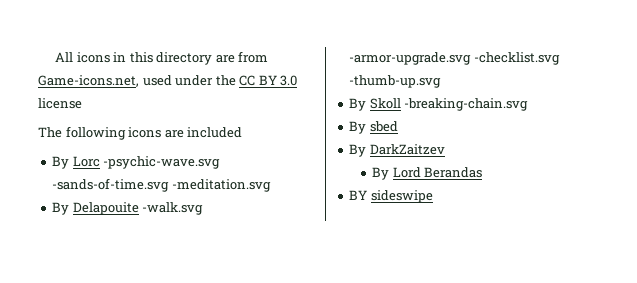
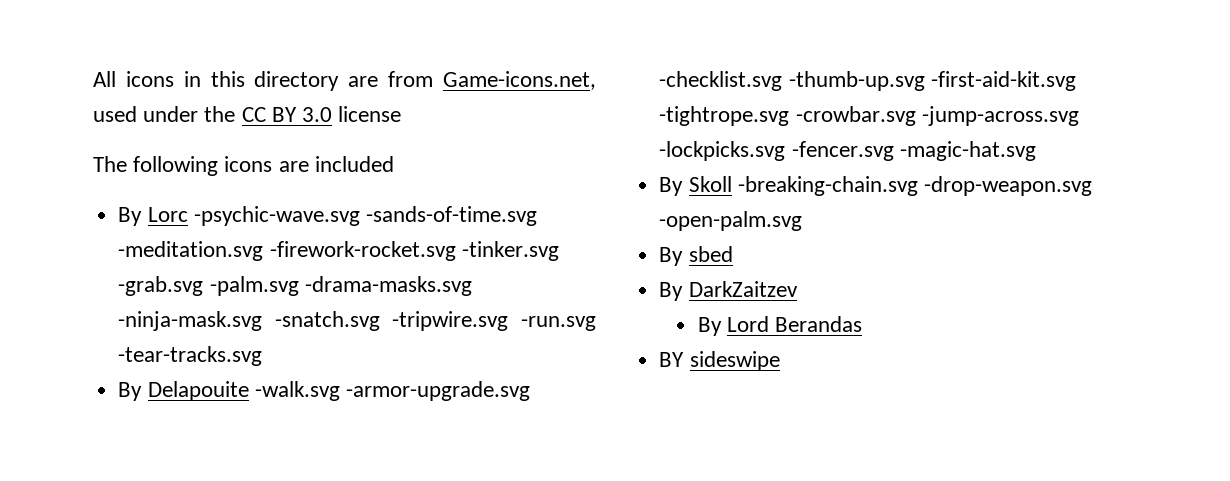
(271, 185) none -> [269,241,559,261] [118,276,472,296] [118,311,596,331] [118,346,263,366] -firework-rocket.svg -tinker.svg -grab.svg -palm.svg -drama-masks.svg -ninja-mask.svg -snatch.svg -tripwire.svg -run.svg -tear-tracks.svg
(442, 81) none -> [930,71,1076,91] [659,106,1079,126] [659,141,1036,161] -first-aid-kit.svg -tightrope.svg -crowbar.svg -jump-across.svg -lockpicks.svg -fencer.svg -magic-hat.svg
(529, 104) none -> [923,176,1092,196] [659,211,803,231] -drop-weapon.svg -open-palm.svg

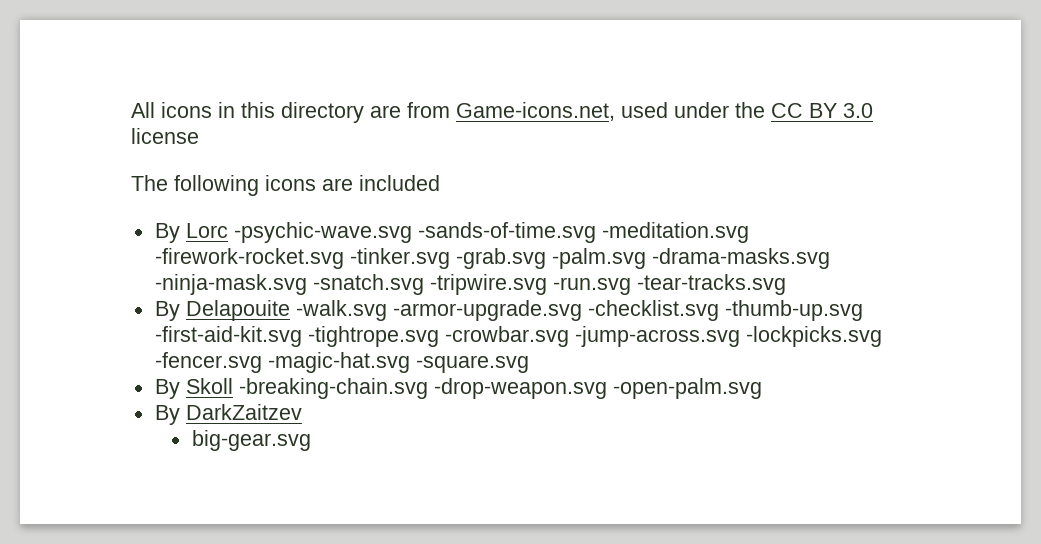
(1036, 151) none -> [415,355,529,373] -square.svg
[659,246,733,266] // By sbed -> (762, 388) none
[697,316,863,336] [659,351,780,371] By Lord Berandas // BY sideswipe -> [191,430,311,451] big-gear.svg

